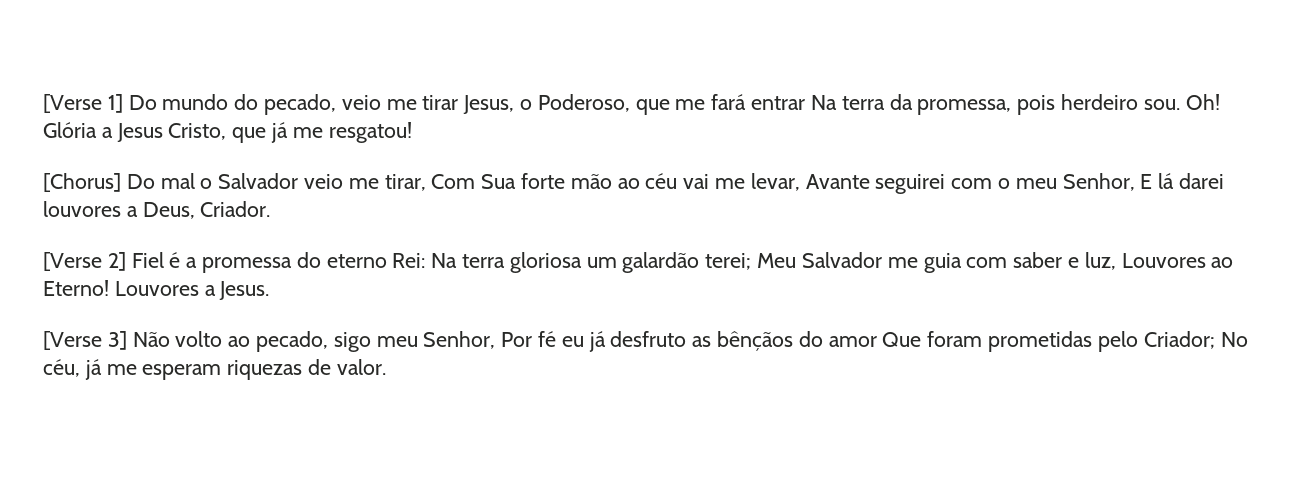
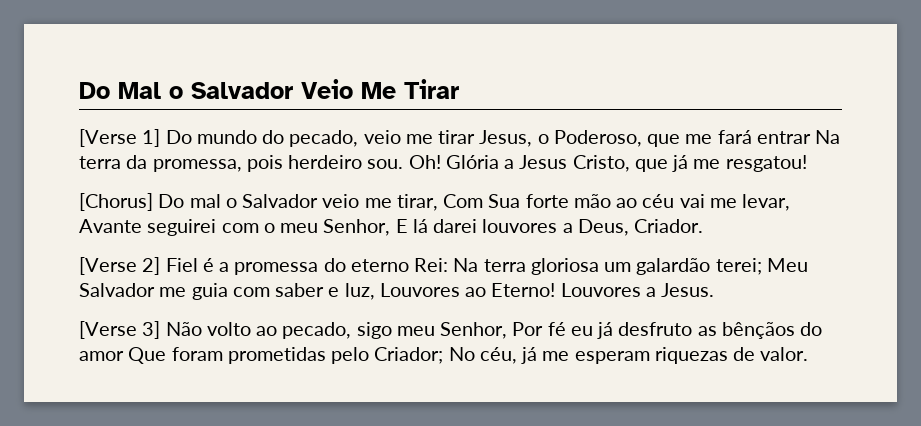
(43, 103) none -> [79,79,459,99] Do Mal o Salvador Veio Me Tirar //

